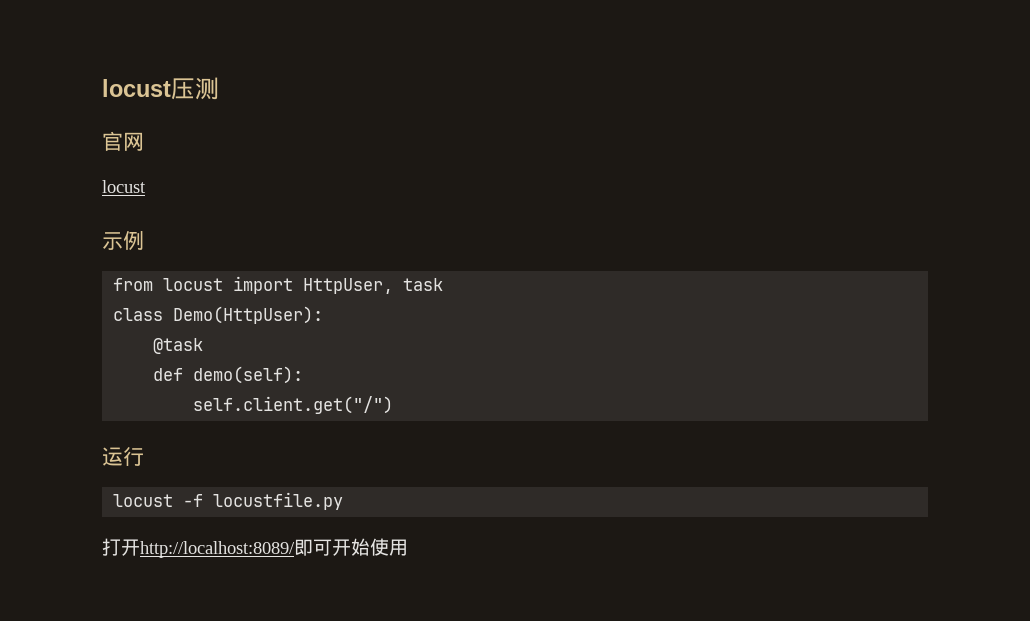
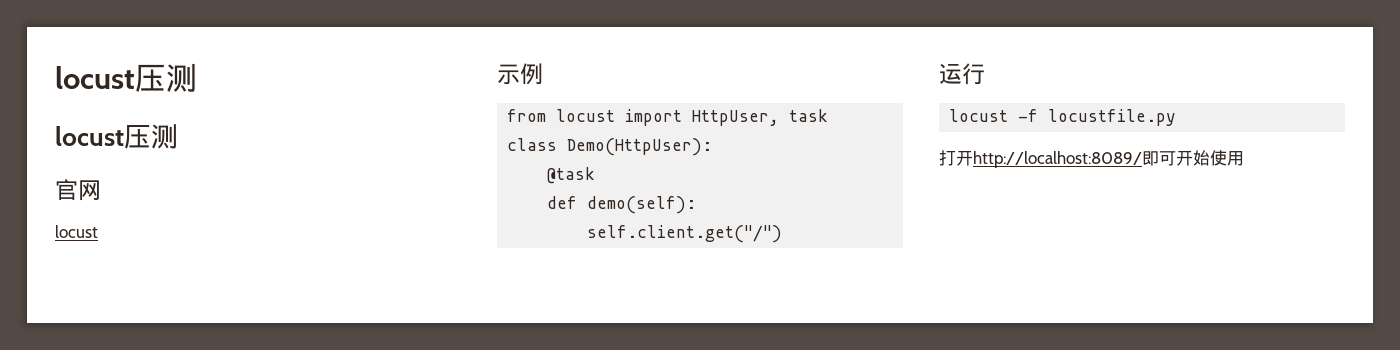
[102,77,219,100] locust压测 -> [55,63,197,92] [55,124,178,149] locust压测 // locust压测

